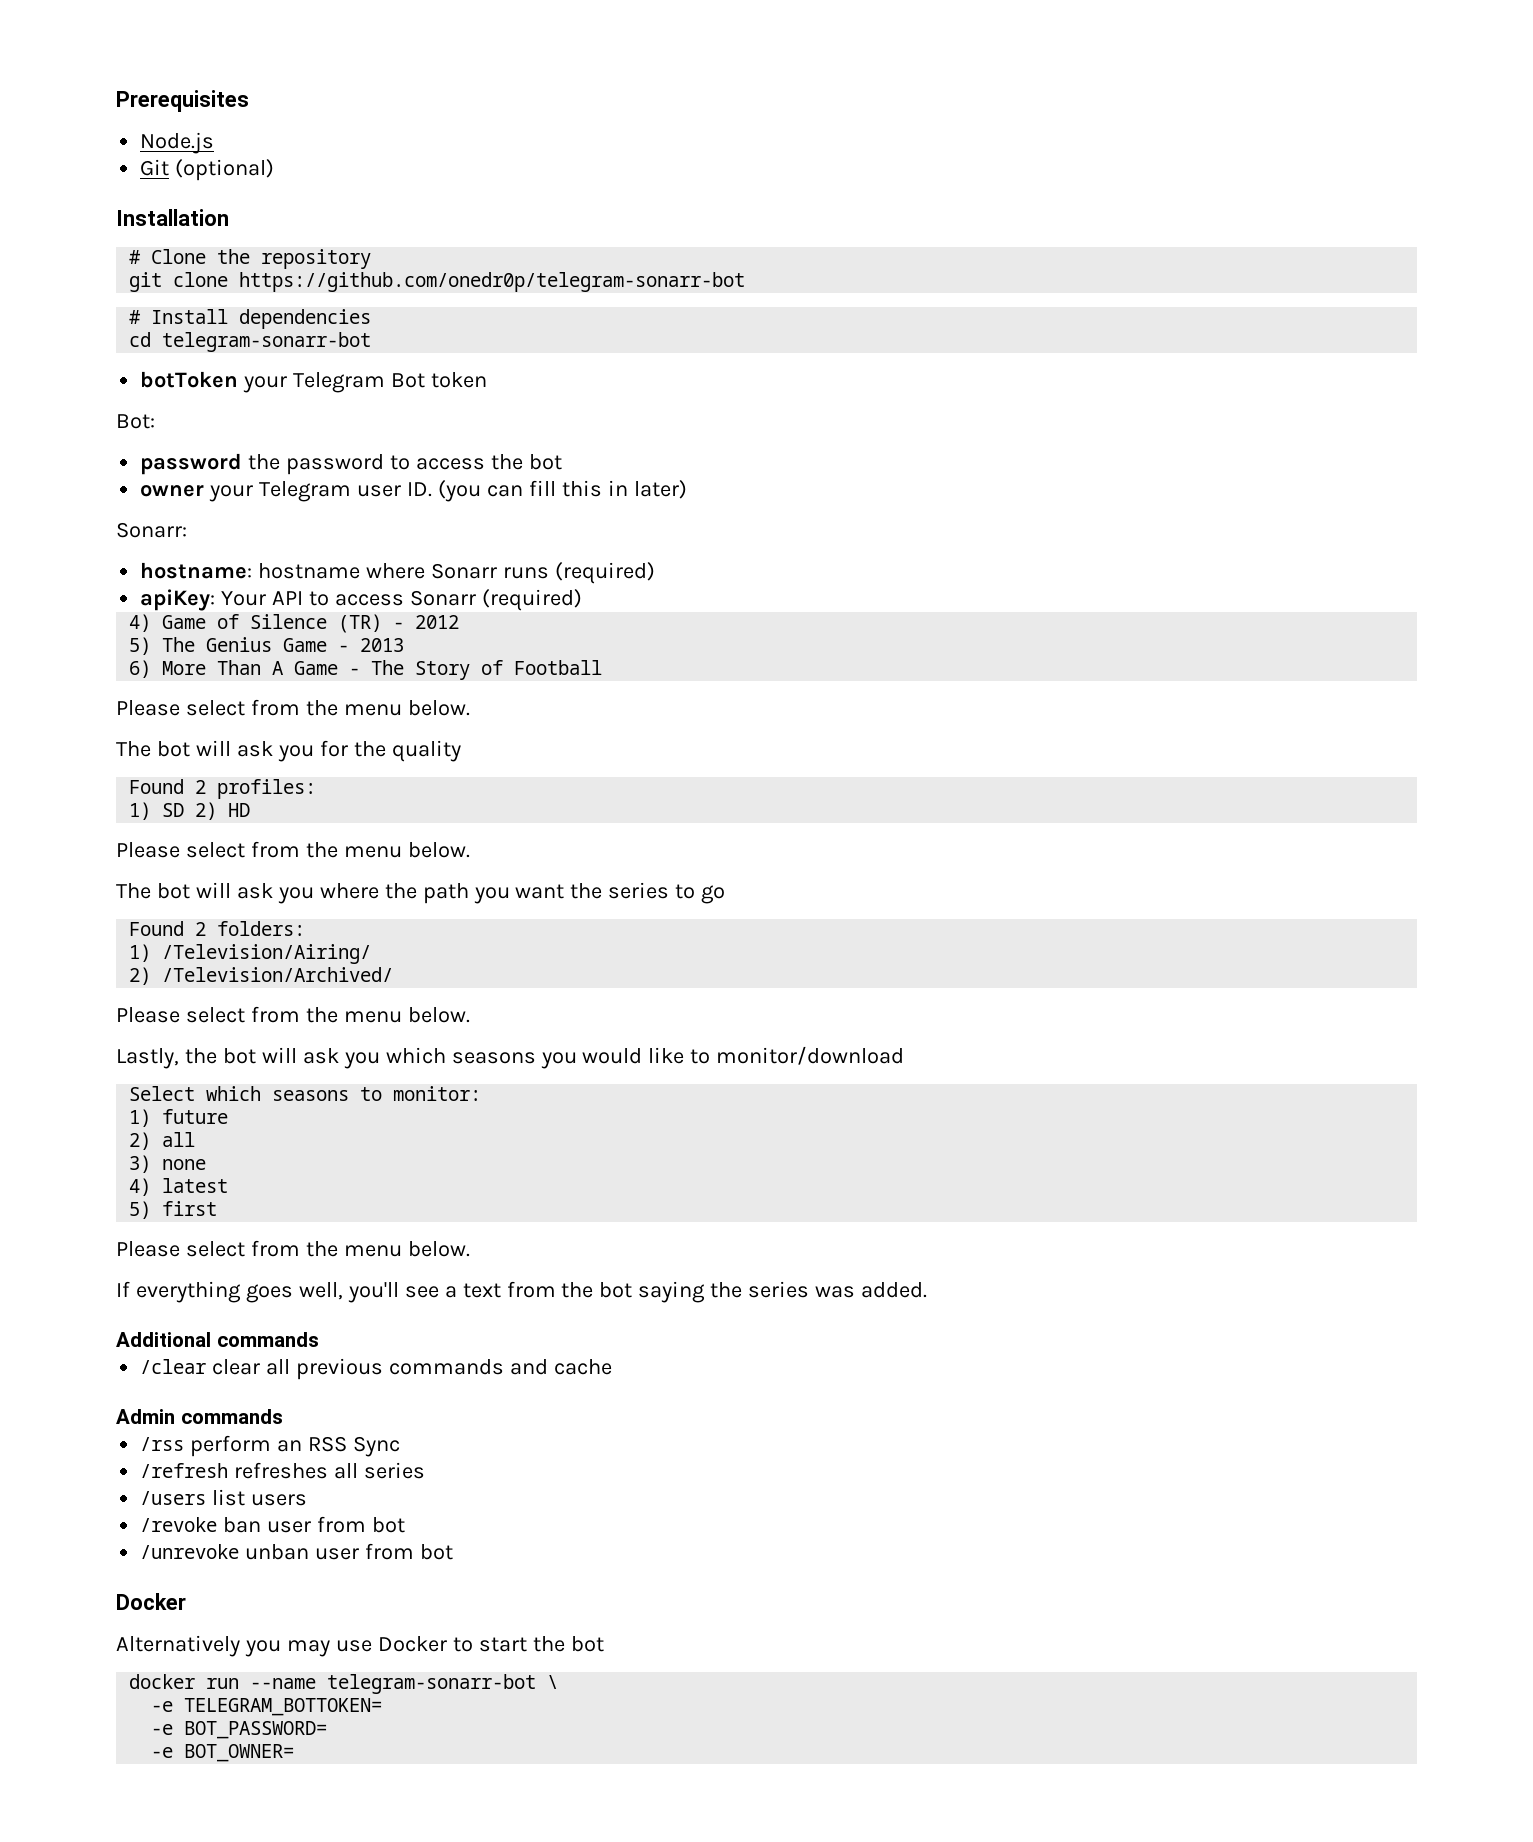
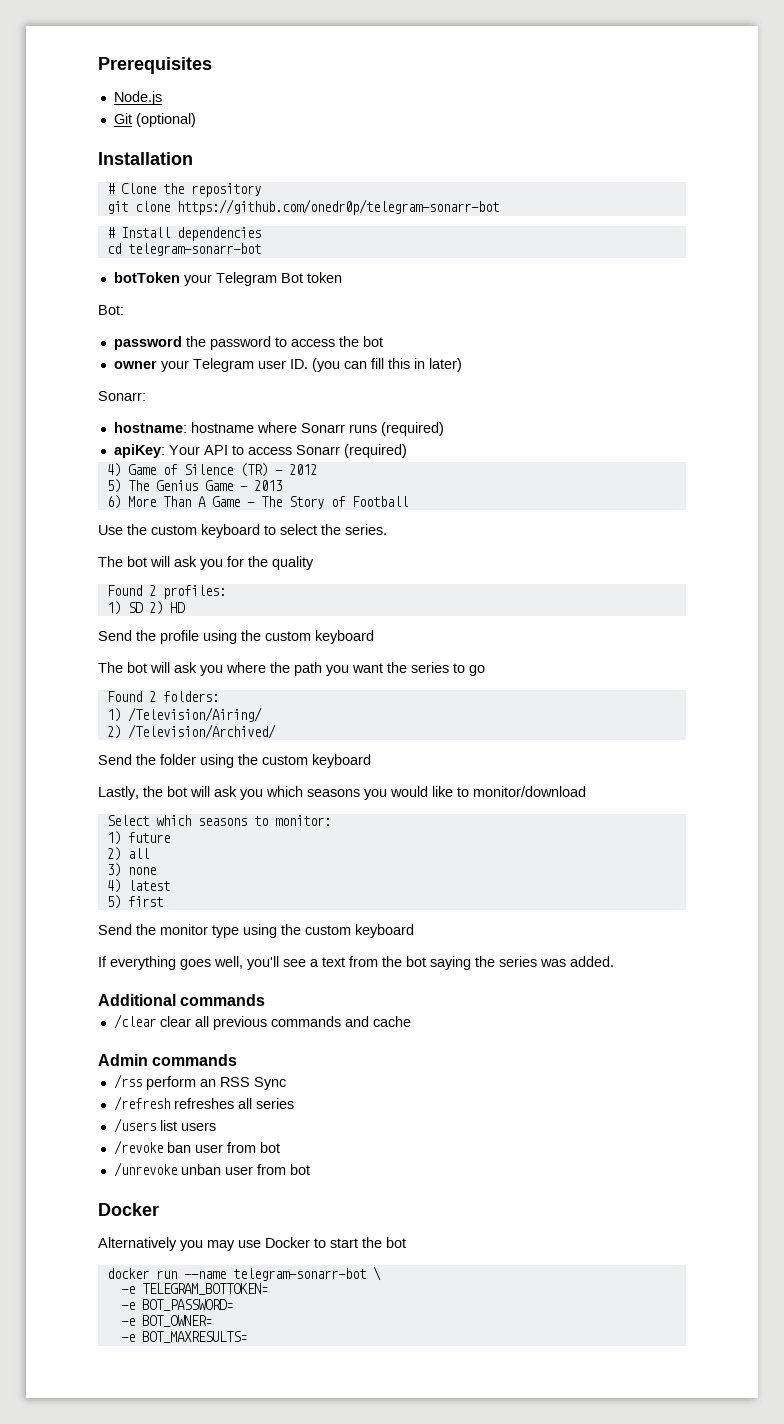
[116,699,470,716] Please select from the menu below. -> [98,524,387,538] Use the custom keyboard to select the series.
[116,841,470,858] Please select from the menu below. -> [98,630,374,644] Send the profile using the custom keyboard
[116,1006,470,1023] Please select from the menu below. -> [98,754,371,768] Send the folder using the custom keyboard
[116,1240,470,1257] Please select from the menu below. -> [98,924,414,938] Send the monitor type using the custom keyboard
(295, 1753) none -> [120,1331,247,1343] // -e BOT_MAXRESULTS=

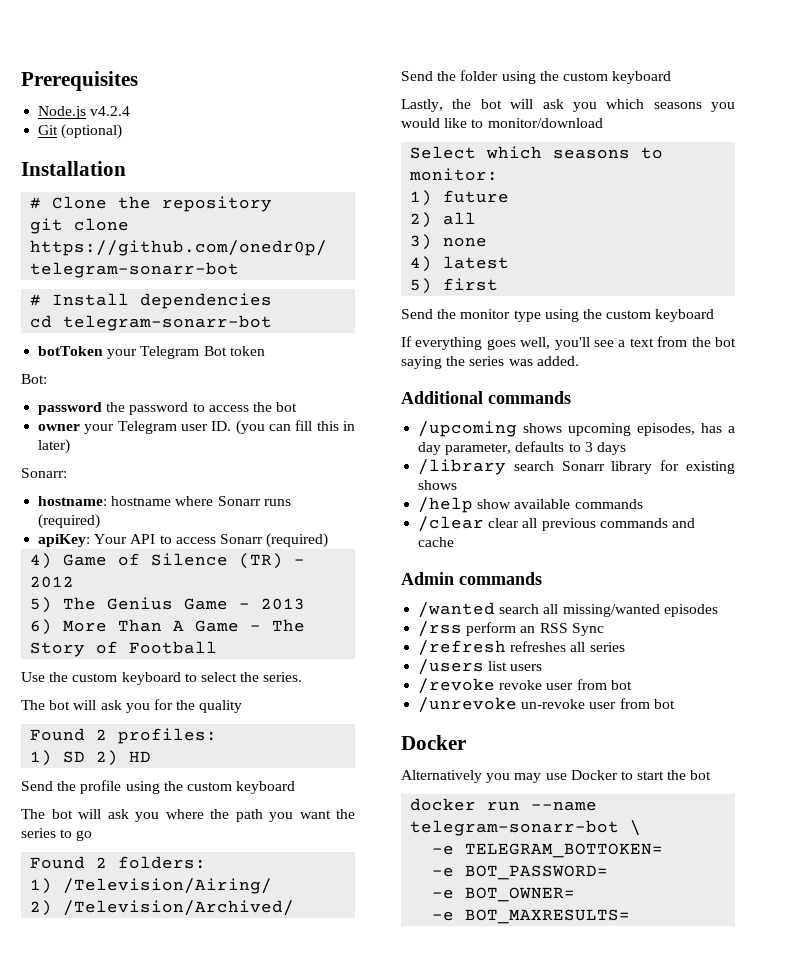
(162, 98) none -> [90,106,131,116] v4.2.4
(266, 1000) none -> [418,421,735,437] [418,441,626,455] [418,459,735,475] [418,480,458,490] [418,497,643,513] // /upcoming shows upcoming episodes, has a day parameter, defaults to 3 days // /library search Sonarr library for existing shows // /help show available commands
(238, 1060) none -> [418,602,718,618] // /wanted search all missing/wanted episodes
[166,1142,191,1153] ban -> [499,680,543,690] revoke
[180,1164,221,1175] unban -> [521,699,586,709] un-revoke

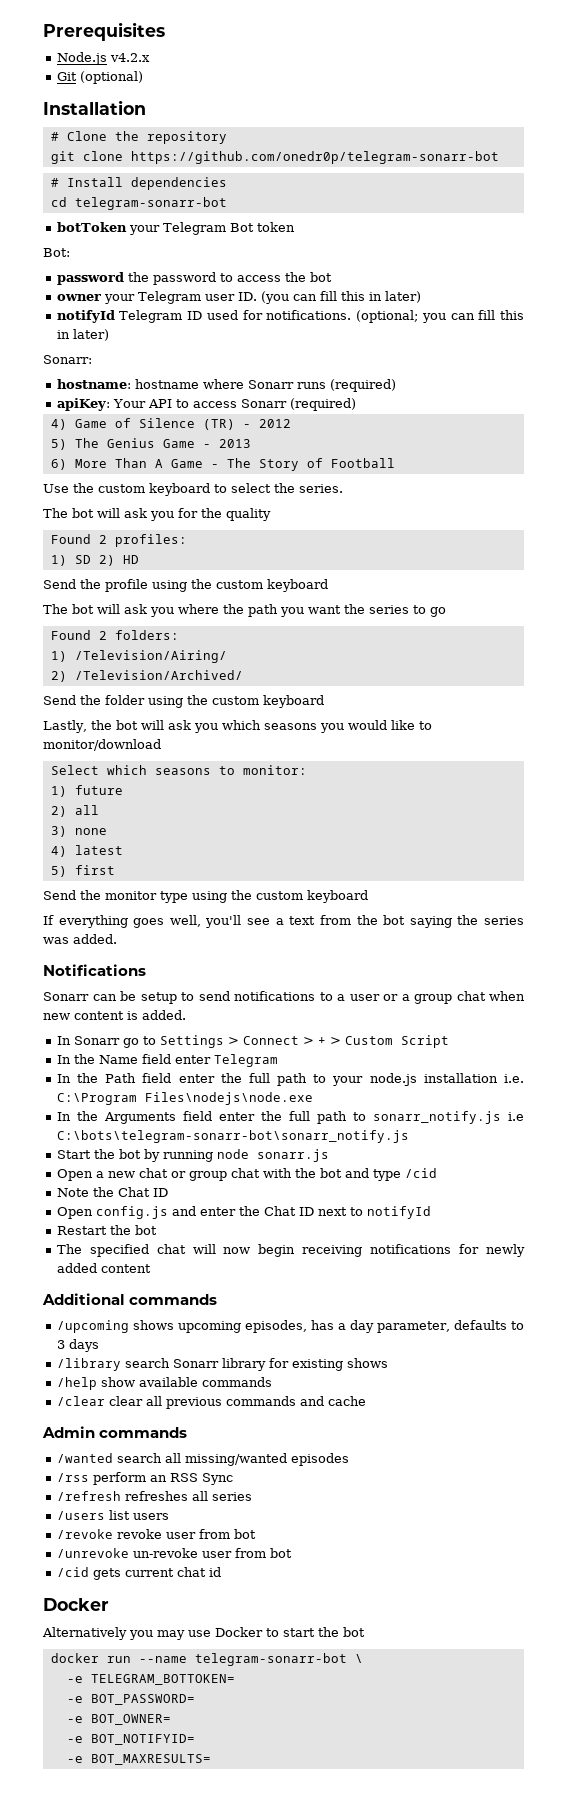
[90,106,131,116] v4.2.4 -> [109,53,150,62] v4.2.x
(71, 446) none -> [56,310,525,323] [56,329,109,341] // notifyId Telegram ID used for notifications. (optional; you can fill this in later)
(579, 361) none -> [43,964,146,976] [43,991,525,1004] [43,1010,186,1020] [56,1035,449,1048] [56,1054,278,1067] [56,1073,524,1086] [56,1092,313,1105] [56,1111,524,1124] [56,1130,409,1143] [56,1149,329,1162] [56,1168,437,1181] [56,1187,168,1197] [56,1206,431,1219] [56,1225,157,1235] [56,1244,525,1257] [56,1263,151,1273] // Notifications // Sonarr can be setup to send notifications to a user or a group chat when new content is added. // In Sonarr go to Settings > Connect > + > Custom Script // In the Name field enter Telegram // In the Path field enter the full path to your node.js installation i.e. C:\Program Files\nodejs\node.exe // In the Arguments field enter the full path to sonarr_notify.js i.e C:\bots\telegram-sonarr-bot\sonarr_notify.js // Start the bot by running node sonarr.js // Open a new chat or group chat with the bot and type /cid // Note the Chat ID // Open config.js and enter the Chat ID next to notifyId // Restart the bot // The specified chat will now begin receiving notifications for newly added content
(675, 704) none -> [56,1567,221,1580] // /cid gets current chat id
(576, 894) none -> [66,1734,195,1745] // -e BOT_NOTIFYID=

